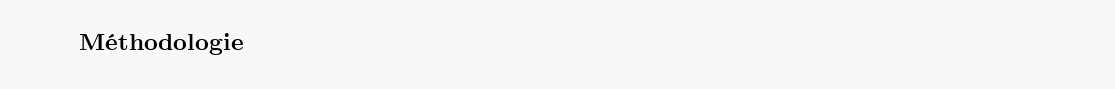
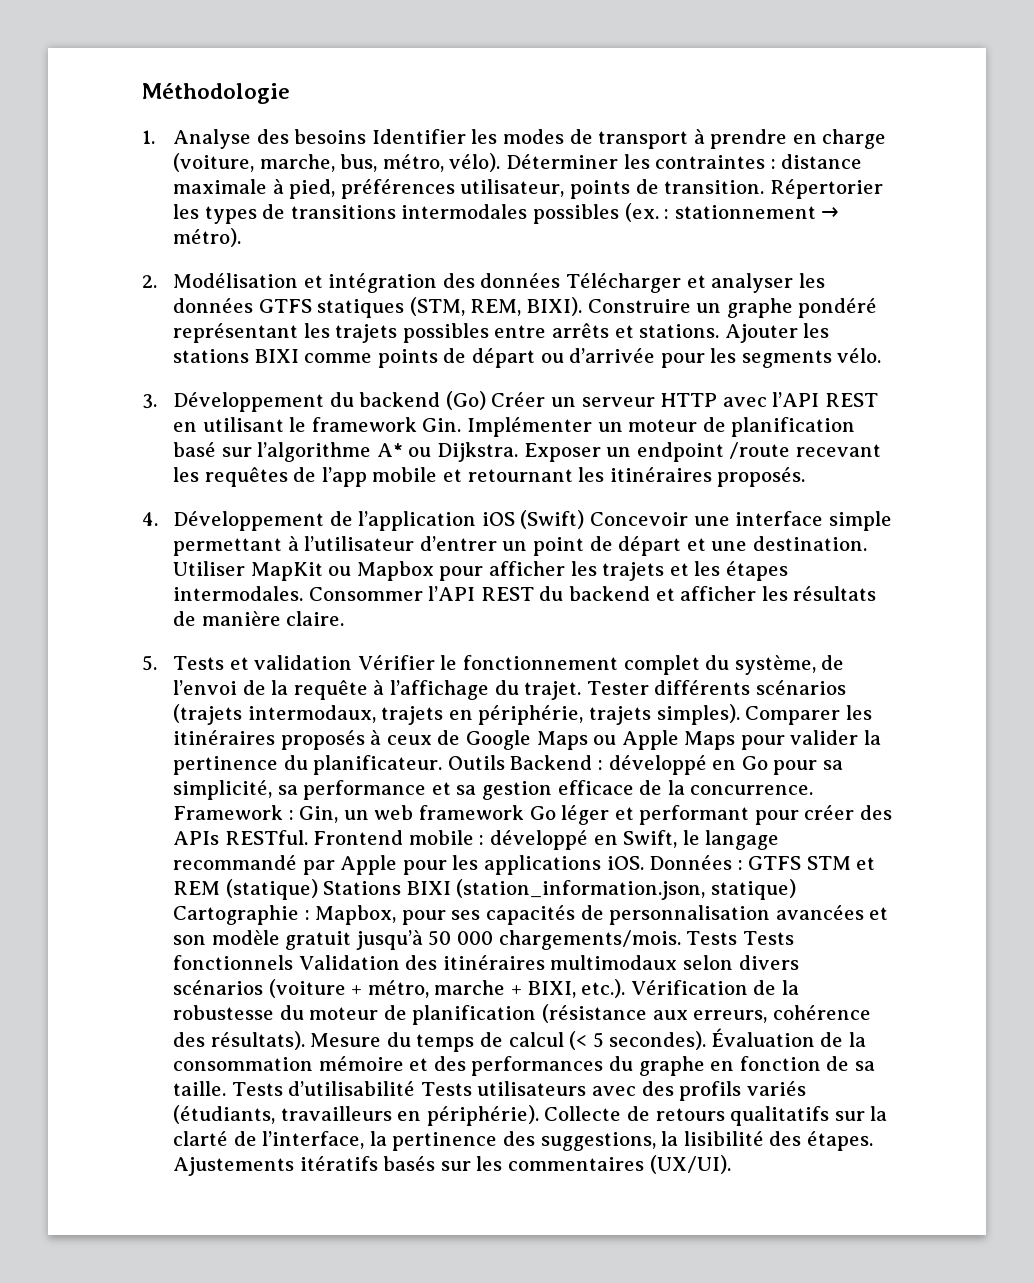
(244, 44) none -> [142,129,887,149] [173,153,863,172] [173,179,883,199] [173,203,840,224] [173,228,242,247] [142,273,825,293] [173,297,878,318] [173,323,830,343] [173,348,882,368] [142,391,878,412] [173,417,856,437] [173,442,881,462] [173,467,806,487] [142,510,892,531] [173,536,867,556] [173,561,788,581] [173,586,877,601] [173,611,345,626] [142,655,845,675] [173,680,846,700] [173,704,872,725] [173,730,881,750] [173,755,843,775] [173,780,814,800] [173,805,892,825] [173,830,780,850] [173,855,876,875] [173,879,797,900] [173,905,889,925] [173,930,794,950] [173,955,799,970] [173,979,799,998] [173,1004,871,1025] [173,1028,866,1052] [173,1056,875,1076] [173,1081,806,1101] [173,1105,888,1126] [173,1131,873,1151] [173,1155,731,1176] // 1. Analyse des besoins Identifier les modes de transport à prendre en charge (voiture, marche, bus, métro, vélo). Déterminer les contraintes : distance maximale à pied, préférences utilisateur, points de transition. Répertorier les types de transitions intermodales possibles (ex. : stationnement → métro). // 2. Modélisation et intégration des données Télécharger et analyser les données GTFS statiques (STM, REM, BIXI). Construire un graphe pondéré représentant les trajets possibles entre arrêts et stations. Ajouter les stations BIXI comme points de départ ou d’arrivée pour les segments vélo. // 3. Développement du backend (Go) Créer un serveur HTTP avec l’API REST en utilisant le framework Gin. Implémenter un moteur de planification basé sur l’algorithme A* ou Dijkstra. Exposer un endpoint /route recevant les requêtes de l’app mobile et retournant les itinéraires proposés. // 4. Développement de l’application iOS (Swift) Concevoir une interface simple permettant à l’utilisateur d’entrer un point de départ et une destination. Utiliser MapKit ou Mapbox pour afficher les trajets et les étapes intermodales. Consommer l’API REST du backend et afficher les résultats de manière claire. // 5. Tests et validation Vérifier le fonctionnement complet du système, de l’envoi de la requête à l’affichage du trajet. Tester différents scénarios (trajets intermodaux, trajets en périphérie, trajets simples). Comparer les itinéraires proposés à ceux de Google Maps ou Apple Maps pour valider la pertinence du planificateur. Outils Backend : développé en Go pour sa simplicité, sa performance et sa gestion efficace de la concurrence. Framework : Gin, un web framework Go léger et performant pour créer des APIs RESTful. Frontend mobile : développé en Swift, le langage recommandé par Apple pour les applications iOS. Données : GTFS STM et REM (statique) Stations BIXI (station_information.json, statique) Cartographie : Mapbox, pour ses capacités de personnalisation avancées et son modèle gratuit jusqu’à 50 000 chargements/mois. Tests Tests fonctionnels Validation des itinéraires multimodaux selon divers scénarios (voiture + métro, marche + BIXI, etc.). Vérification de la robustesse du moteur de planification (résistance aux erreurs, cohérence des résultats). Mesure du temps de calcul (< 5 secondes). Évaluation de la consommation mémoire et des performances du graphe en fonction de sa taille. Tests d’utilisabilité Tests utilisateurs avec des profils variés (étudiants, travailleurs en périphérie). Collecte de retours qualitatifs sur la clarté de l’interface, la pertinence des suggestions, la lisibilité des étapes. Ajustements itératifs basés sur les commentaires (UX/UI).

